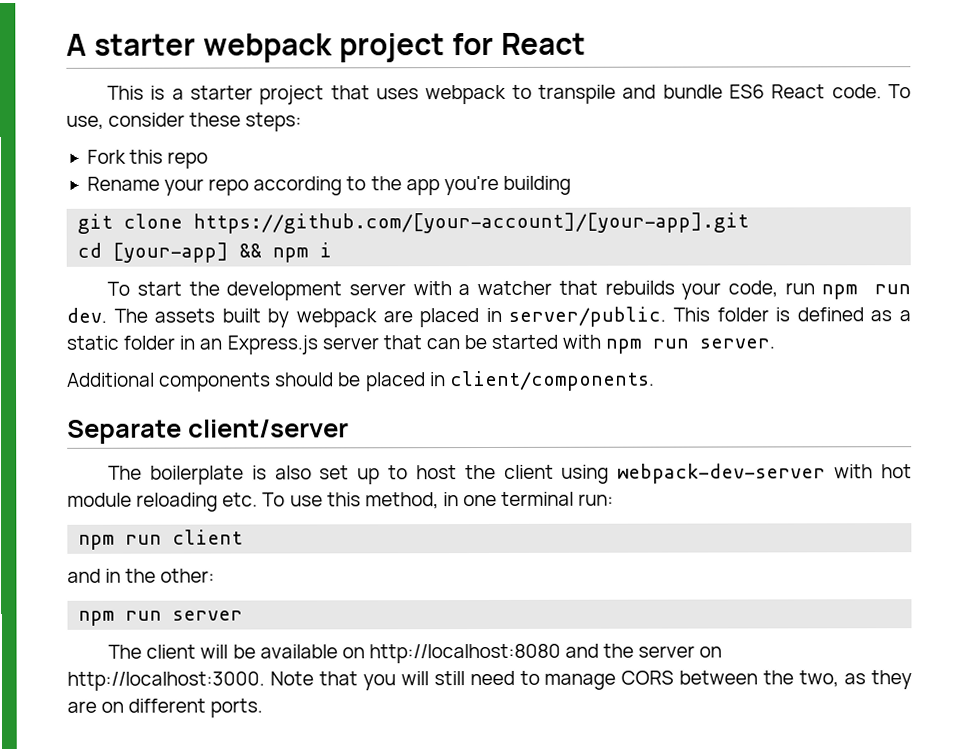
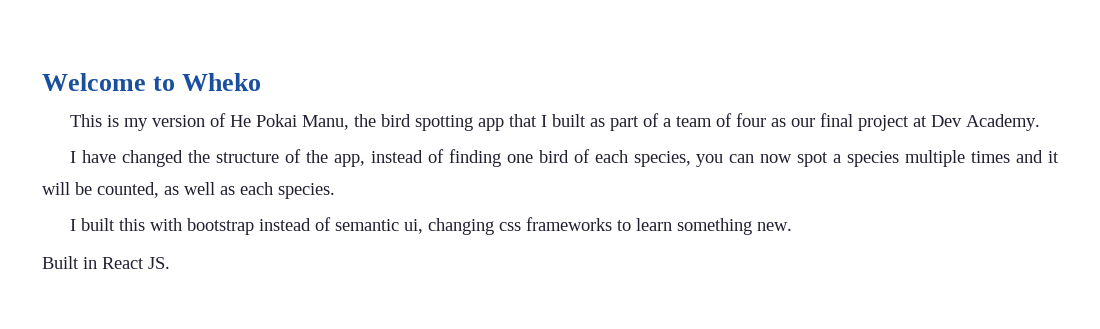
[66,32,586,63] [107,84,911,105] [66,112,303,132] [86,149,209,169] [86,175,571,196] [77,212,750,234] [77,242,333,263] [107,280,911,301] [66,306,912,328] [66,334,776,355] [66,370,655,392] [67,419,349,444] [108,463,913,485] [67,491,615,512] [78,529,244,550] [67,568,216,583] [78,610,244,626] [108,643,723,664] [67,670,913,691] [67,698,264,718] A starter webpack project for React // This is a starter project that uses webpack to transpile and bundle ES6 React code. To use, consider these steps: // Fork this repo // Rename your repo according to the app you're building // git clone https://github.com/[your-account]/[your-app].git // cd [your-app] && npm i // To start the development server with a watcher that rebuilds your code, run npm run dev. The assets built by webpack are placed in server/public. This folder is defined as a static folder in an Express.js server that can be started with npm run server. // Additional components should be placed in client/components. // Separate client/server // The boilerplate is also set up to host the client using webpack-dev-server with hot module reloading etc. To use this method, in one terminal run: // npm run client // and in the other: // npm run server // The client will be available on http://localhost:8080 and the server on http://localhost:3000. Note that you will still need to manage CORS between the two, as they are on different ports. -> [42,73,262,91] [70,113,1041,131] [70,149,1059,167] [42,182,335,199] [70,217,793,235] [42,256,170,269] Welcome to Wheko // This is my version of He Pokai Manu, the bird spotting app that I built as part of a team of four as our final project at Dev Academy. // I have changed the structure of the app, instead of finding one bird of each species, you can now spot a species multiple times and it will be counted, as well as each species. // I built this with bootstrap instead of semantic ui, changing css frameworks to learn something new. // Built in React JS.

